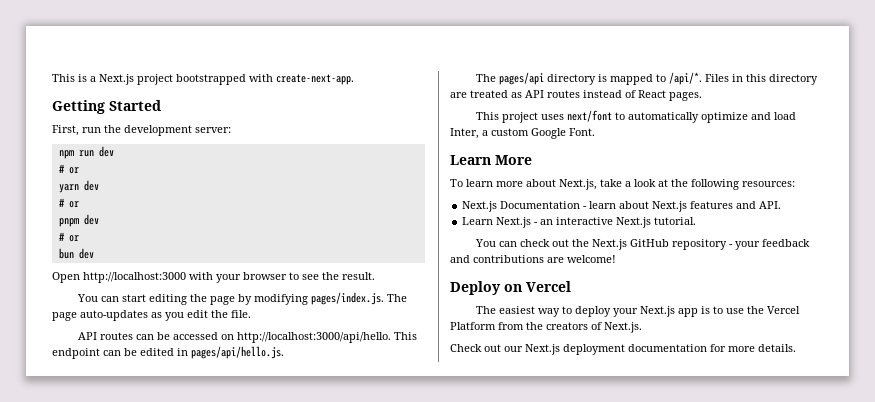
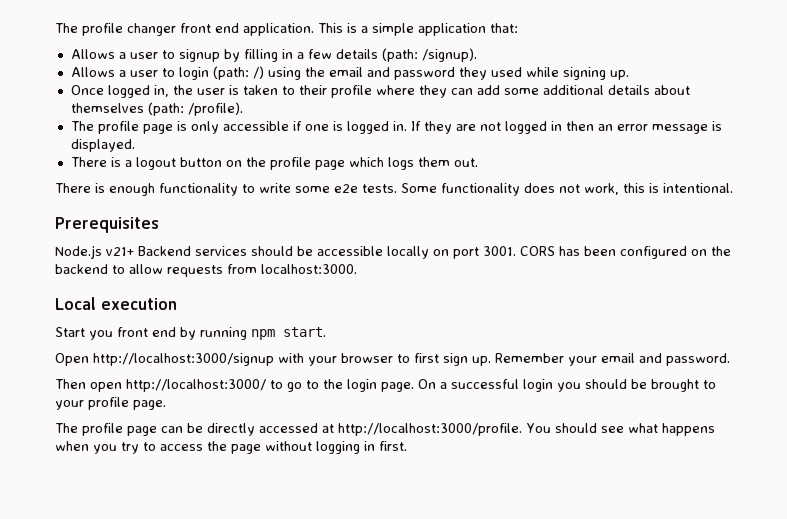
[52,74,354,85] [52,100,161,114] [52,125,231,136] [58,146,114,159] [58,164,79,174] [58,180,99,193] [58,198,79,208] [58,214,99,227] [58,232,79,242] [58,248,94,259] This is a Next.js project bootstrapped with create-next-app. // Getting Started // First, run the development server: // npm run dev // # or // yarn dev // # or // pnpm dev // # or // bun dev -> [55,23,518,36] [70,48,477,62] [70,66,629,80] [70,85,690,98] [70,102,243,116] [70,121,722,134] [70,139,135,152] [70,157,478,170] [55,183,733,196] [55,217,159,233] [55,245,731,259] [55,264,357,277] [55,297,177,310] [55,327,326,340] The profile changer front end application. This is a simple application that: // Allows a user to signup by filling in a few details (path: /signup). // Allows a user to login (path: /) using the email and password they used while signing up. // Once logged in, the user is taken to their profile where they can add some additional details about themselves (path: /profile). // The profile page is only accessible if one is logged in. If they are not logged in then an error message is displayed. // There is a logout button on the profile page which logs them out. // There is enough functionality to write some e2e tests. Some functionality does not work, this is intentional. // Prerequisites // Node.js v21+ Backend services should be accessible locally on port 3001. CORS has been configured on the backend to allow requests from localhost:3000. // Local execution // Start you front end by running npm start.
[83,272,186,283] http://localhost:3000 -> [93,353,274,366] http://localhost:3000/signup
[302,272,375,280] [76,292,407,305] [52,310,251,321] [77,332,417,343] [52,346,284,359] [475,72,818,85] [450,90,702,101] [475,110,796,123] [450,128,595,139] [450,155,532,165] [450,179,795,190] [462,201,782,212] [462,217,697,228] [474,239,810,250] [450,255,616,263] [450,281,571,295] [475,306,800,317] [450,322,642,333] [450,344,796,355] see the result. // You can start editing the page by modifying pages/index.js. The page auto-updates as you edit the file. // API routes can be accessed on http://localhost:3000/api/hello. This endpoint can be edited in pages/api/hello.js. // The pages/api directory is mapped to /api/*. Files in this directory are treated as API routes instead of React pages. // This project uses next/font to automatically optimize and load Inter, a custom Google Font. // Learn More // To learn more about Next.js, take a look at the following resources: // Next.js Documentation - learn about Next.js features and API. // Learn Next.js - an interactive Next.js tutorial. // You can check out the Next.js GitHub repository - your feedback and contributions are welcome! // Deploy on Vercel // The easiest way to deploy your Next.js app is to use the Vercel Platform from the creators of Next.js. // Check out our Next.js deployment documentation for more details. -> [413,353,730,366] [55,379,716,392] [55,397,166,410] [55,423,715,436] [55,441,407,454] first sign up. Remember your email and password. // Then open http://localhost:3000/ to go to the login page. On a successful login you should be brought to your profile page. // The profile page can be directly accessed at http://localhost:3000/profile. You should see what happens when you try to access the page without logging in first.

